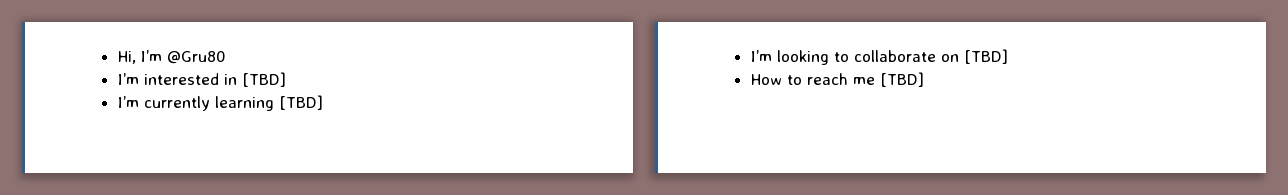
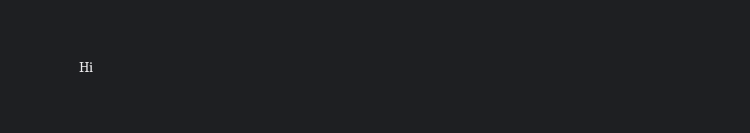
[117,50,226,64] [117,72,286,87] [117,95,323,111] [750,49,1008,65] [750,72,924,87] Hi, I’m @Gru80 // I’m interested in [TBD] // I’m currently learning [TBD] // I’m looking to collaborate on [TBD] // How to reach me [TBD] -> [79,62,93,72] Hi

